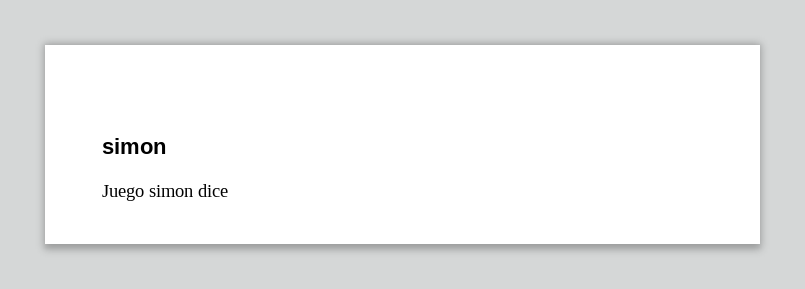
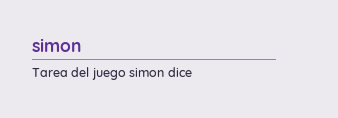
[102,185,144,201] Juego -> [32,67,126,80] Tarea del juego

